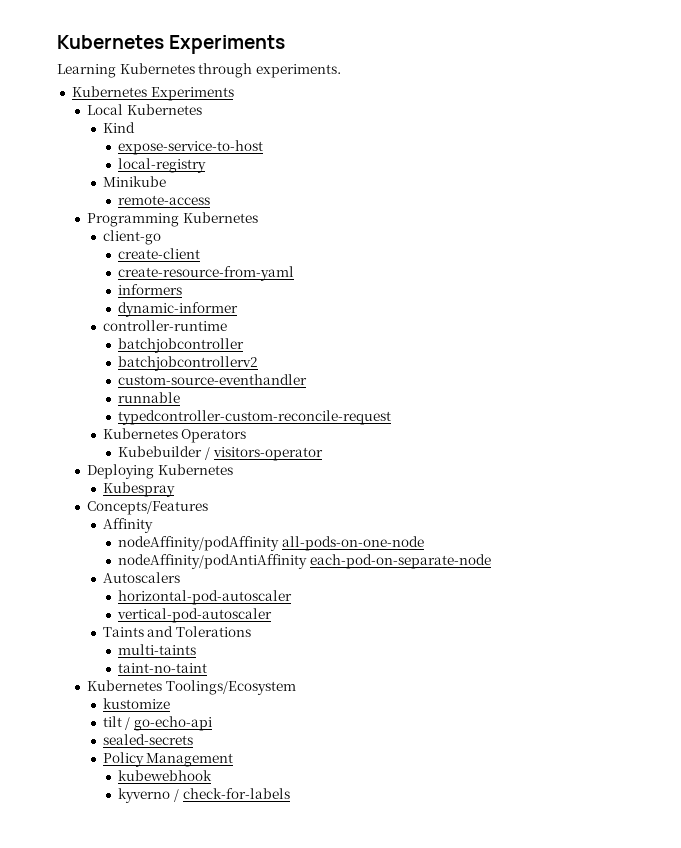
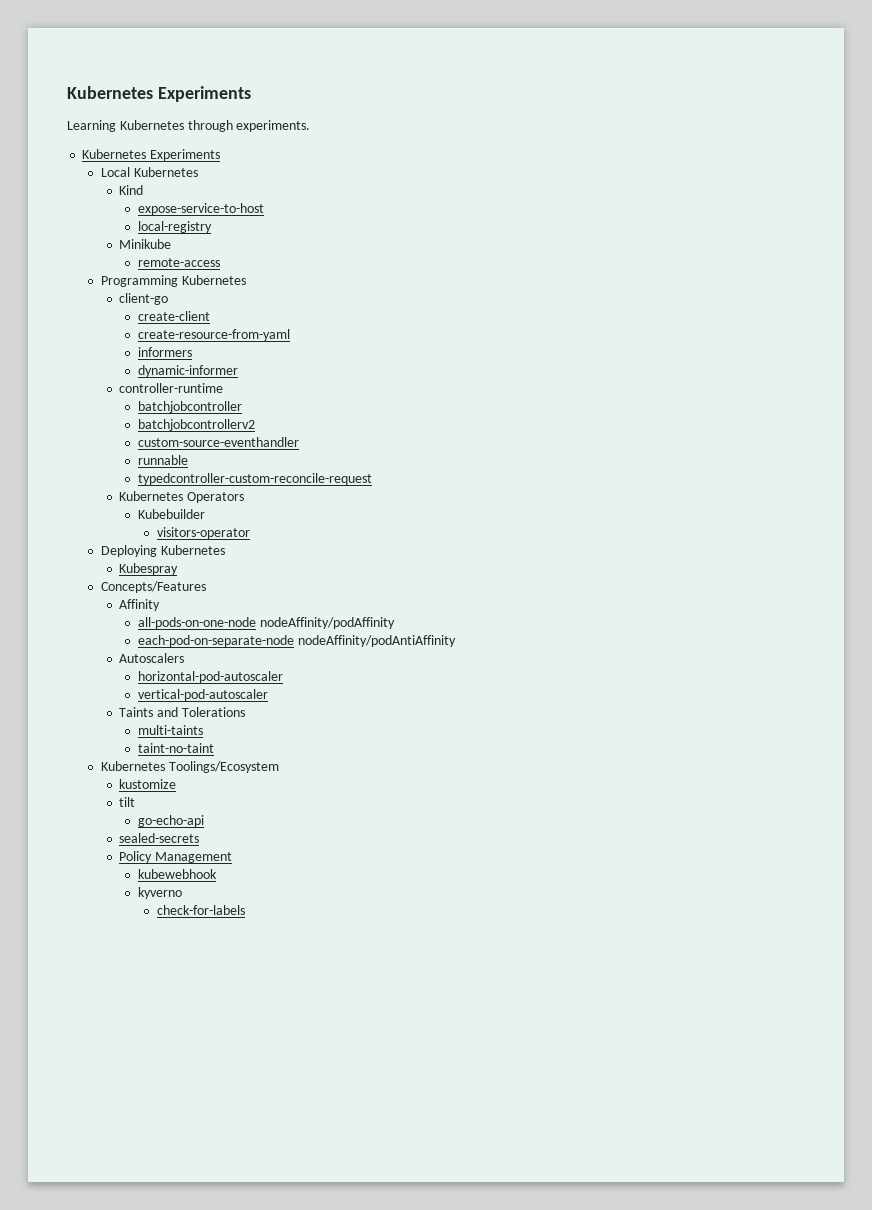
[204,447,210,460] / -> (205, 514) //
(153, 525) none -> [137,617,256,629] all-pods-on-one-node
[281,536,424,551] all-pods-on-one-node // -> [137,635,294,647] // each-pod-on-separate-node
[309,554,491,569] each-pod-on-separate-node -> (456, 641) none
[125,717,131,730] / -> (136, 802) //
[173,789,179,802] / -> (182, 893) //

